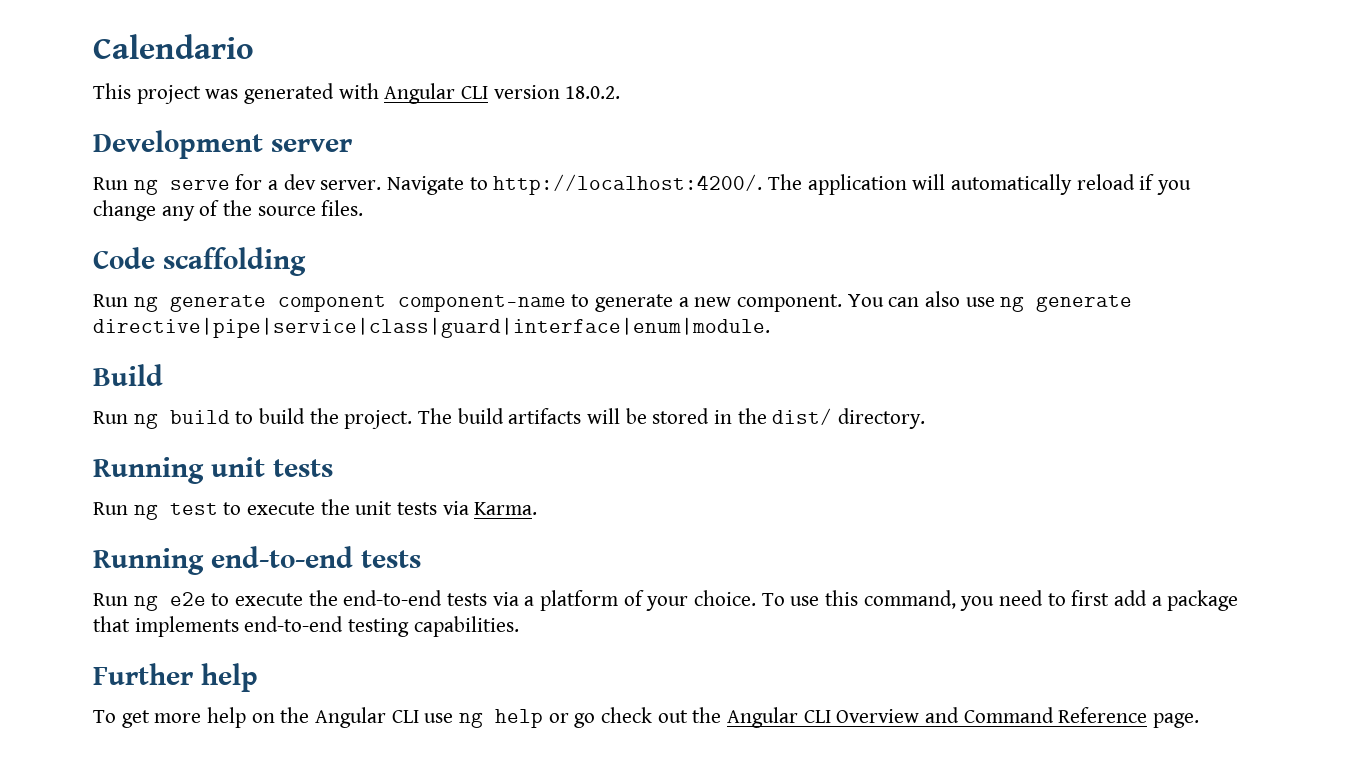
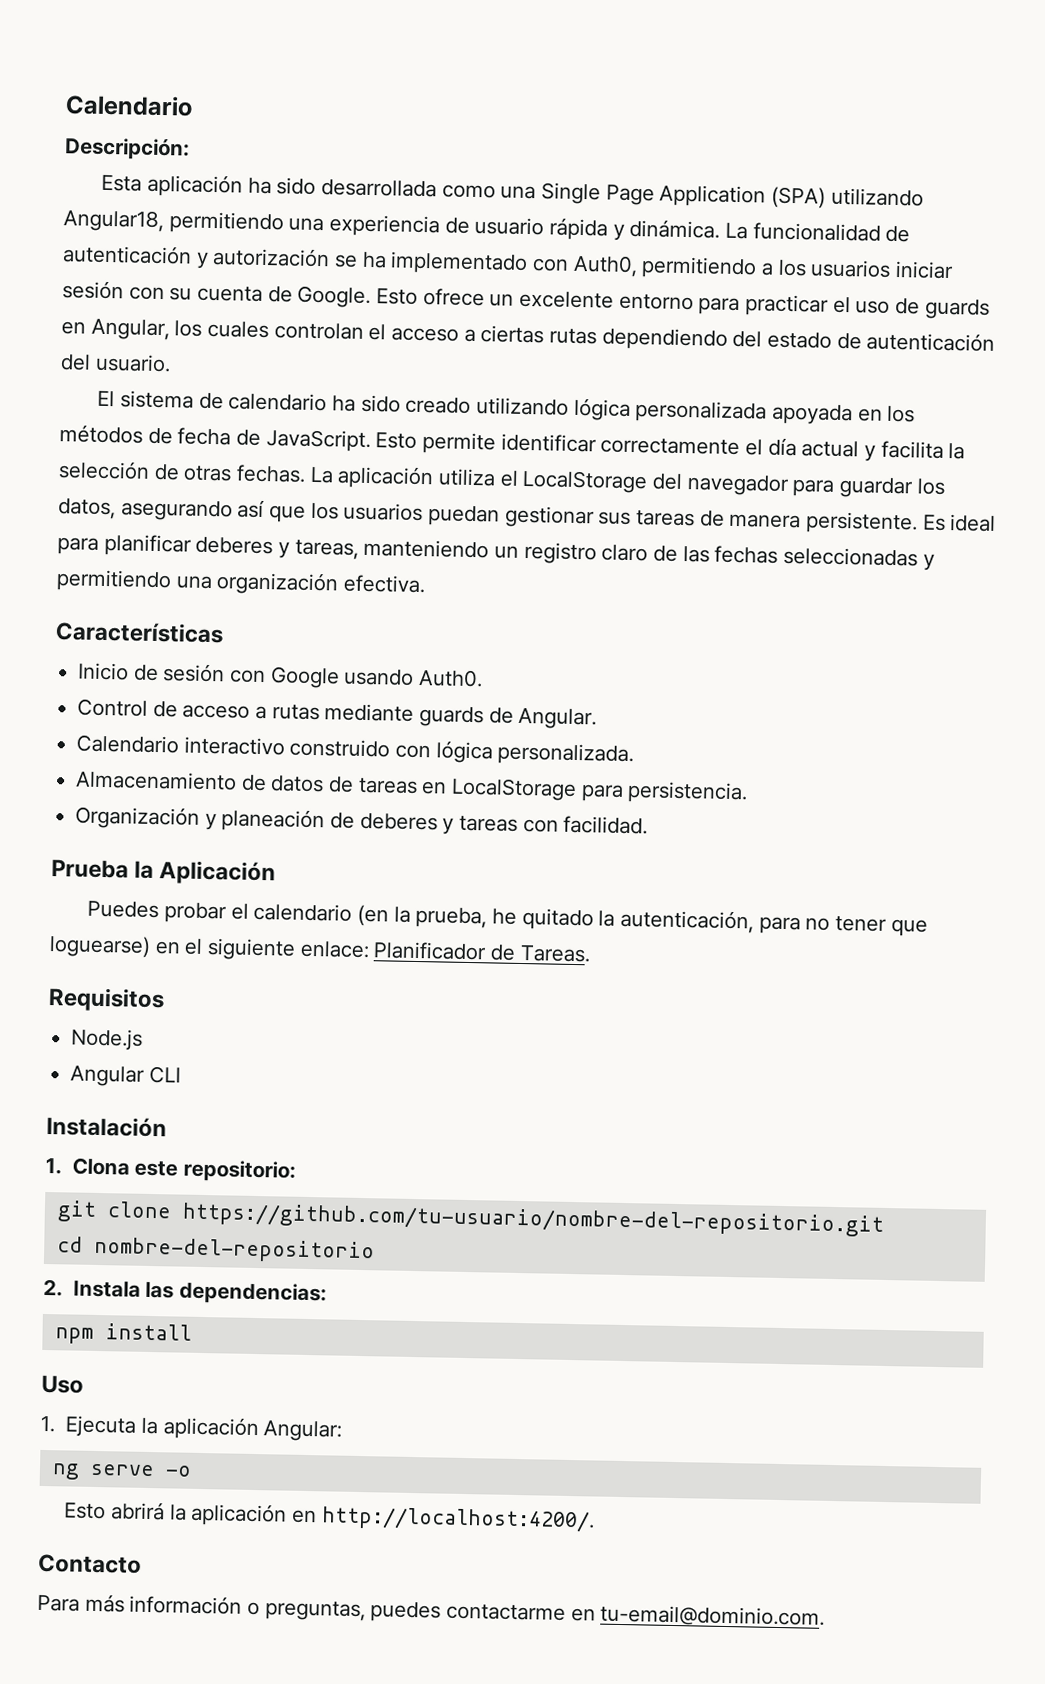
[93,83,621,104] [93,130,352,159] [93,174,1192,195] [93,200,364,221] [93,247,306,276] [93,291,1133,312] [93,317,770,338] [93,364,163,386] [93,408,926,429] [93,457,333,484] [93,499,538,520] [93,546,421,575] [93,590,1239,611] [93,616,519,637] [93,663,258,692] [93,707,1200,728] This project was generated with Angular CLI version 18.0.2. // Development server // Run ng serve for a dev server. Navigate to http://localhost:4200/. The application will automatically reload if you change any of the source files. // Code scaffolding // Run ng generate component component-name to generate a new component. You can also use ng generate directive|pipe|service|class|guard|interface|enum|module. // Build // Run ng build to build the project. The build artifacts will be stored in the dist/ directory. // Running unit tests // Run ng test to execute the unit tests via Karma. // Running end-to-end tests // Run ng e2e to execute the end-to-end tests via a platform of your choice. To use this command, you need to first add a package that implements end-to-end testing capabilities. // Further help // To get more help on the Angular CLI use ng help or go check out the Angular CLI Overview and Command Reference page. -> [64,137,190,161] [101,173,924,209] [63,209,911,243] [62,244,955,280] [62,280,990,320] [61,318,996,352] [60,353,171,373] [97,390,916,426] [59,424,966,462] [58,460,945,499] [58,498,997,535] [57,533,935,571] [56,569,427,596] [55,621,224,644] [78,662,484,689] [77,698,598,730] [76,734,635,767] [75,770,749,805] [75,805,649,835] [51,859,277,886] [87,900,928,937] [49,935,591,963] [48,987,165,1013] [70,1028,144,1051] [70,1065,181,1087] [46,1115,167,1138] [45,1157,296,1183] [56,1200,884,1237] [56,1236,375,1264] [43,1278,327,1306] [54,1323,192,1344] [41,1374,84,1394] [40,1415,343,1442] [51,1463,192,1480] [64,1501,595,1533] [38,1553,142,1574] [37,1593,826,1628] Descripción: // Esta aplicación ha sido desarrollada como una Single Page Application (SPA) utilizando Angular18, permitiendo una experiencia de usuario rápida y dinámica. La funcionalidad de autenticación y autorización se ha implementado con Auth0, permitiendo a los usuarios iniciar sesión con su cuenta de Google. Esto ofrece un excelente entorno para practicar el uso de guards en Angular, los cuales controlan el acceso a ciertas rutas dependiendo del estado de autenticación del usuario. // El sistema de calendario ha sido creado utilizando lógica personalizada apoyada en los métodos de fecha de JavaScript. Esto permite identificar correctamente el día actual y facilita la selección de otras fechas. La aplicación utiliza el LocalStorage del navegador para guardar los datos, asegurando así que los usuarios puedan gestionar sus tareas de manera persistente. Es ideal para planificar deberes y tareas, manteniendo un registro claro de las fechas seleccionadas y permitiendo una organización efectiva. // Características // Inicio de sesión con Google usando Auth0. // Control de acceso a rutas mediante guards de Angular. // Calendario interactivo construido con lógica personalizada. // Almacenamiento de datos de tareas en LocalStorage para persistencia. // Organización y planeación de deberes y tareas con facilidad. // Prueba la Aplicación // Puedes probar el calendario (en la prueba, he quitado la autenticación, para no tener que loguearse) en el siguiente enlace: Planificador de Tareas. // Requisitos // Node.js // Angular CLI // Instalación // 1. Clona este repositorio: // git clone https://github.com/tu-usuario/nombre-del-repositorio.git // cd nombre-del-repositorio // 2. Instala las dependencias: // npm install // Uso // 1. Ejecuta la aplicación Angular: // ng serve -o // Esto abrirá la aplicación en http://localhost:4200/. // Contacto // Para más información o preguntas, puedes contactarme en tu-email@dominio.com.

